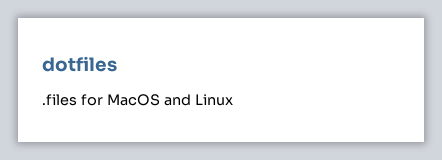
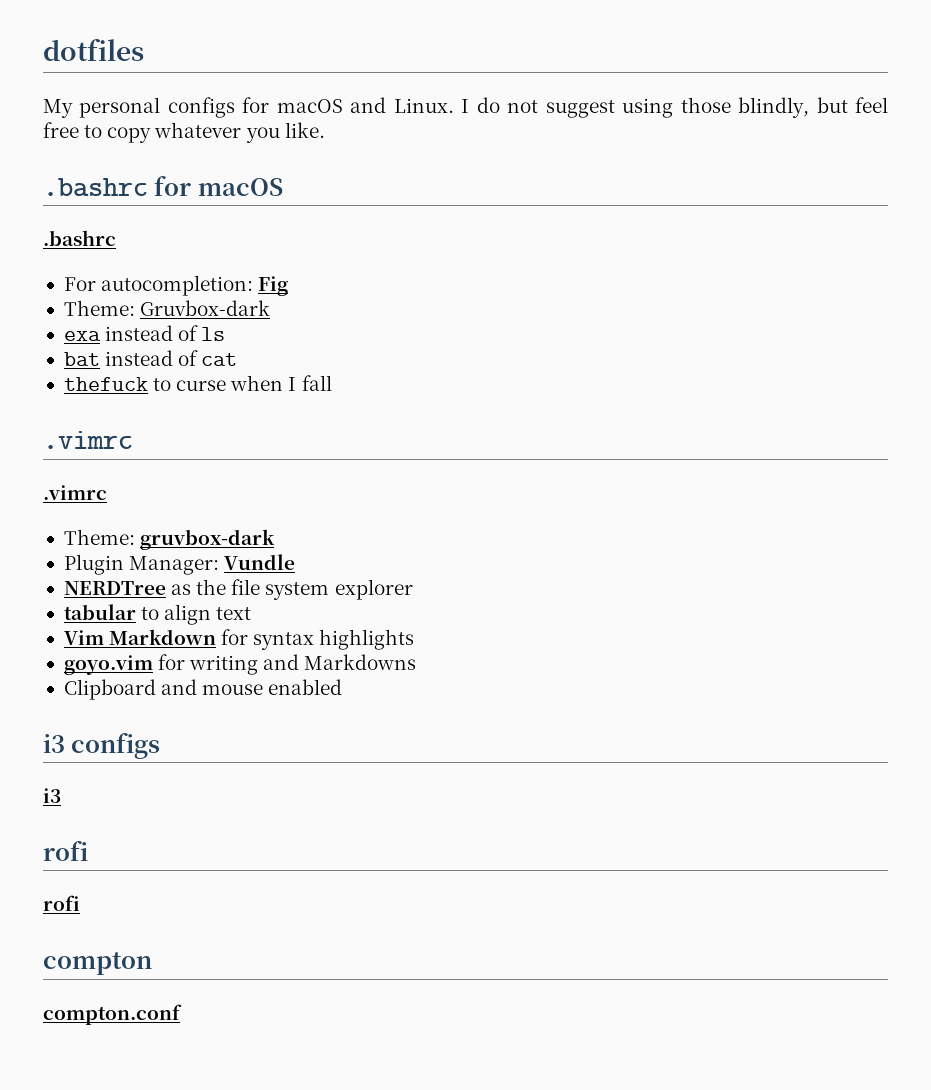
[42,94,233,106] .files for MacOS and Linux -> [43,97,888,118] [43,122,325,143] [43,175,283,197] [43,230,116,246] [63,275,289,296] [63,300,271,316] [63,325,226,341] [63,350,238,366] [63,375,332,391] [43,431,133,449] [43,485,107,500] [63,529,276,550] [63,554,296,575] [63,579,413,600] [63,604,252,625] [63,629,415,650] [63,654,417,675] [63,679,343,700] [43,732,161,759] [43,788,61,803] [43,840,88,861] [43,895,80,911] [43,952,152,975] [43,1004,182,1025] My personal configs for macOS and Linux. I do not suggest using those blindly, but feel free to copy whatever you like. // .bashrc for macOS // .bashrc // For autocompletion: Fig // Theme: Gruvbox-dark // exa instead of ls // bat instead of cat // thefuck to curse when I fall // .vimrc // .vimrc // Theme: gruvbox-dark // Plugin Manager: Vundle // NERDTree as the file system explorer // tabular to align text // Vim Markdown for syntax highlights // goyo.vim for writing and Markdowns // Clipboard and mouse enabled // i3 configs // i3 // rofi // rofi // compton // compton.conf

